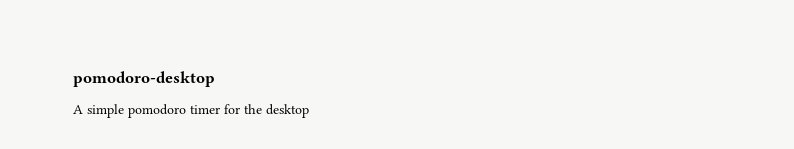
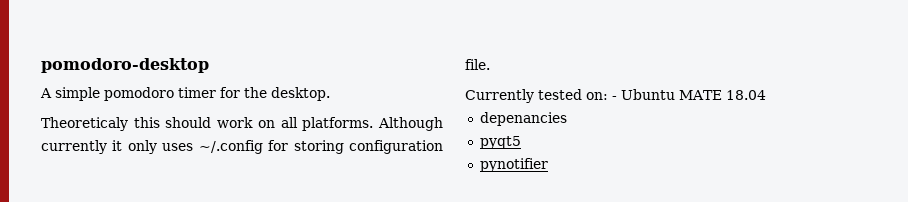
[266,104,309,118] desktop -> [271,87,330,101] [41,117,443,131] [41,140,443,154] [465,59,490,70] [465,89,766,103] [479,112,567,126] [479,136,521,149] [479,158,548,172] desktop. // Theoreticaly this should work on all platforms. Although currently it only uses ~/.config for storing configuration file. // Currently tested on: - Ubuntu MATE 18.04 // depenancies // pyqt5 // pynotifier

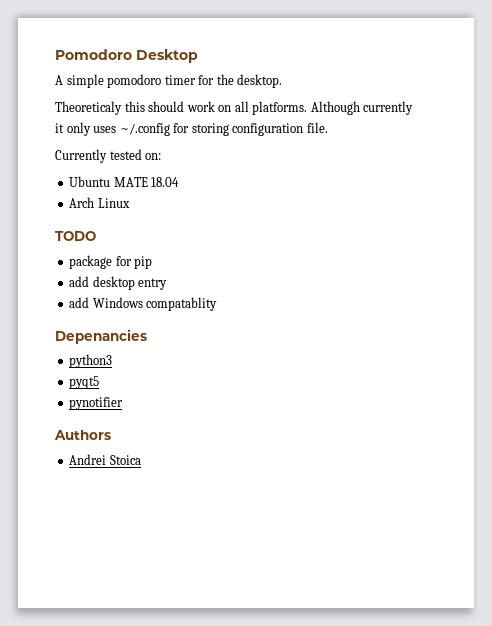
[41,58,209,73] pomodoro-desktop -> [55,49,198,63] Pomodoro Desktop
[612,96,617,100] - -> (162, 156) //
[479,112,567,126] depenancies -> [69,197,130,208] [55,231,96,241] [69,255,153,269] [69,276,168,290] [69,297,218,311] [55,329,147,344] [69,354,113,368] Arch Linux // TODO // package for pip // add desktop entry // add Windows compatablity // Depenancies // python3
(548, 165) none -> [54,430,111,440] [69,454,141,465] // Authors // Andrei Stoica

